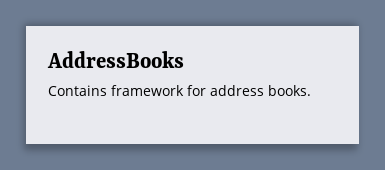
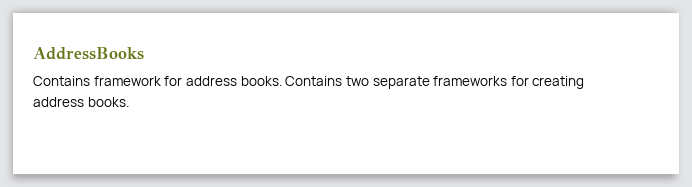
(311, 90) none -> [285,76,585,89] [33,97,129,107] Contains two separate frameworks for creating address books.

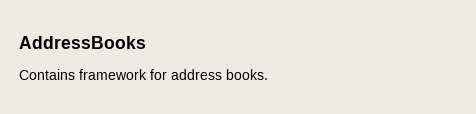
[285,76,585,89] [33,97,129,107] Contains two separate frameworks for creating address books. -> (268, 74) none

